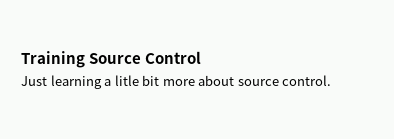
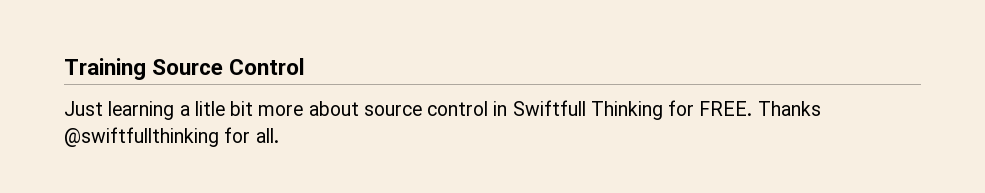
[282,75,332,86] control. -> [427,100,821,120] [64,127,279,147] control in Swiftfull Thinking for FREE. Thanks @swiftfullthinking for all.

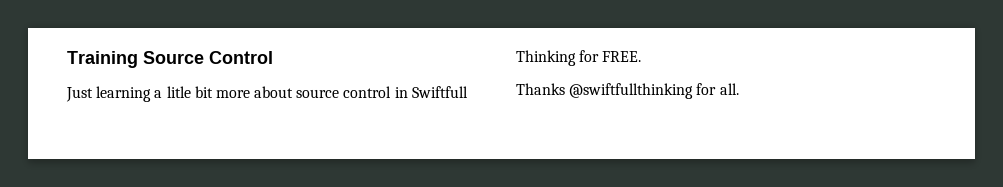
(753, 108) none -> (642, 56) //

